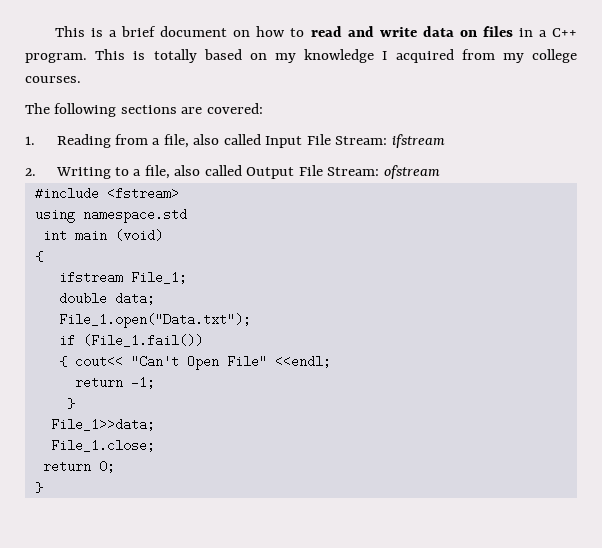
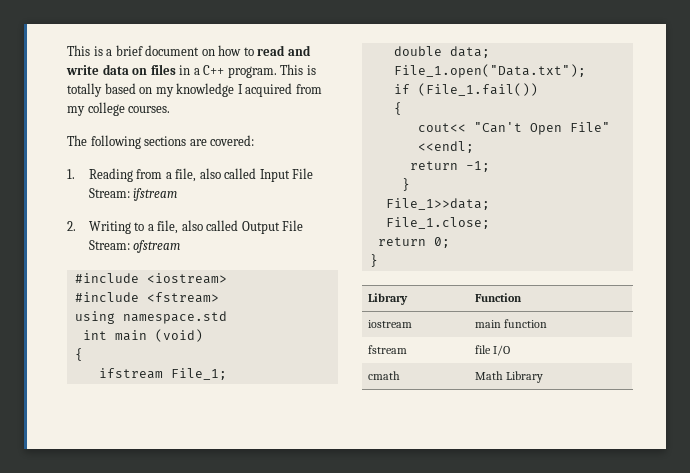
(440, 172) none -> [74,273,227,284] // #include <iostream>
(67, 361) none -> (402, 108) //
(43, 487) none -> [367,293,408,305] [474,293,522,302] [367,320,412,328] [474,319,547,328] [367,345,407,354] [474,345,510,356] [367,371,400,380] [474,371,543,383] // Library | Function // iostream | main function // fstream | file I/O // cmath | Math Library

